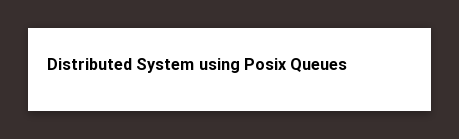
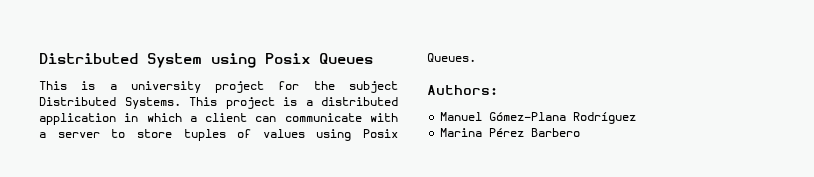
(348, 65) none -> [39,81,398,93] [39,97,398,109] [39,113,398,125] [39,129,398,141] [427,53,476,62] [427,85,498,95] [440,112,637,124] [440,128,581,137] // This is a university project for the subject Distributed Systems. This project is a distributed application in which a client can communicate with a server to store tuples of values using Posix Queues. // Authors: // Manuel Gómez-Plana Rodríguez // Marina Pérez Barbero

